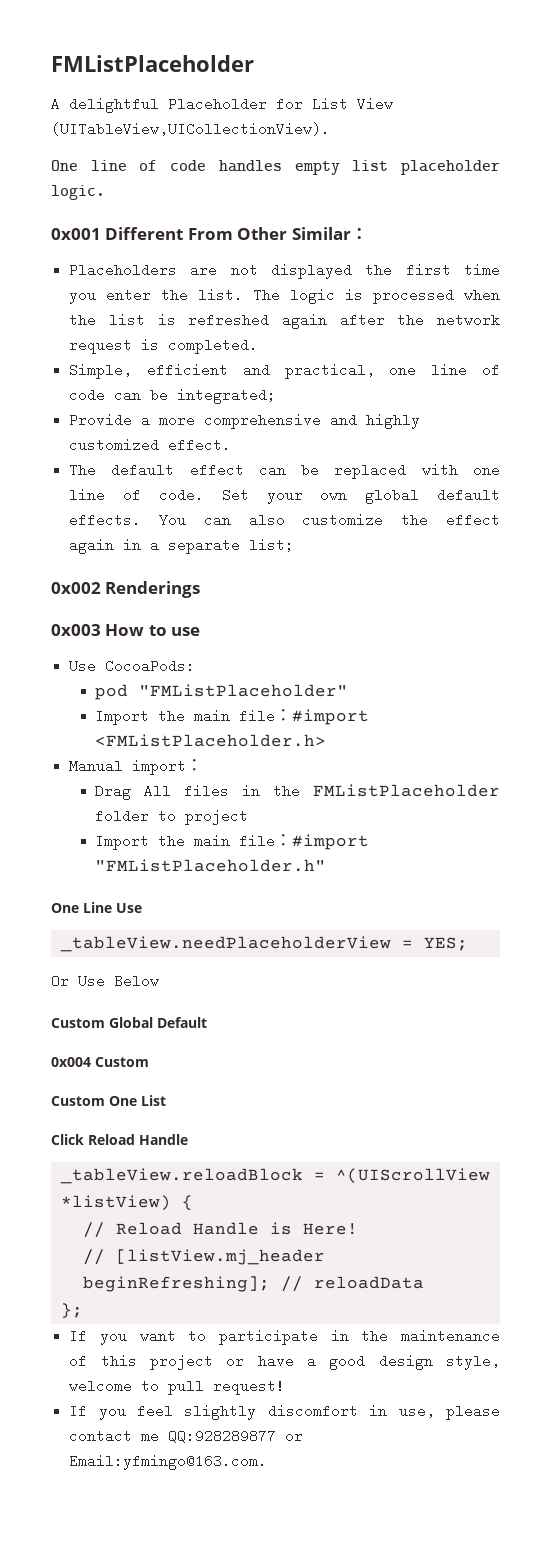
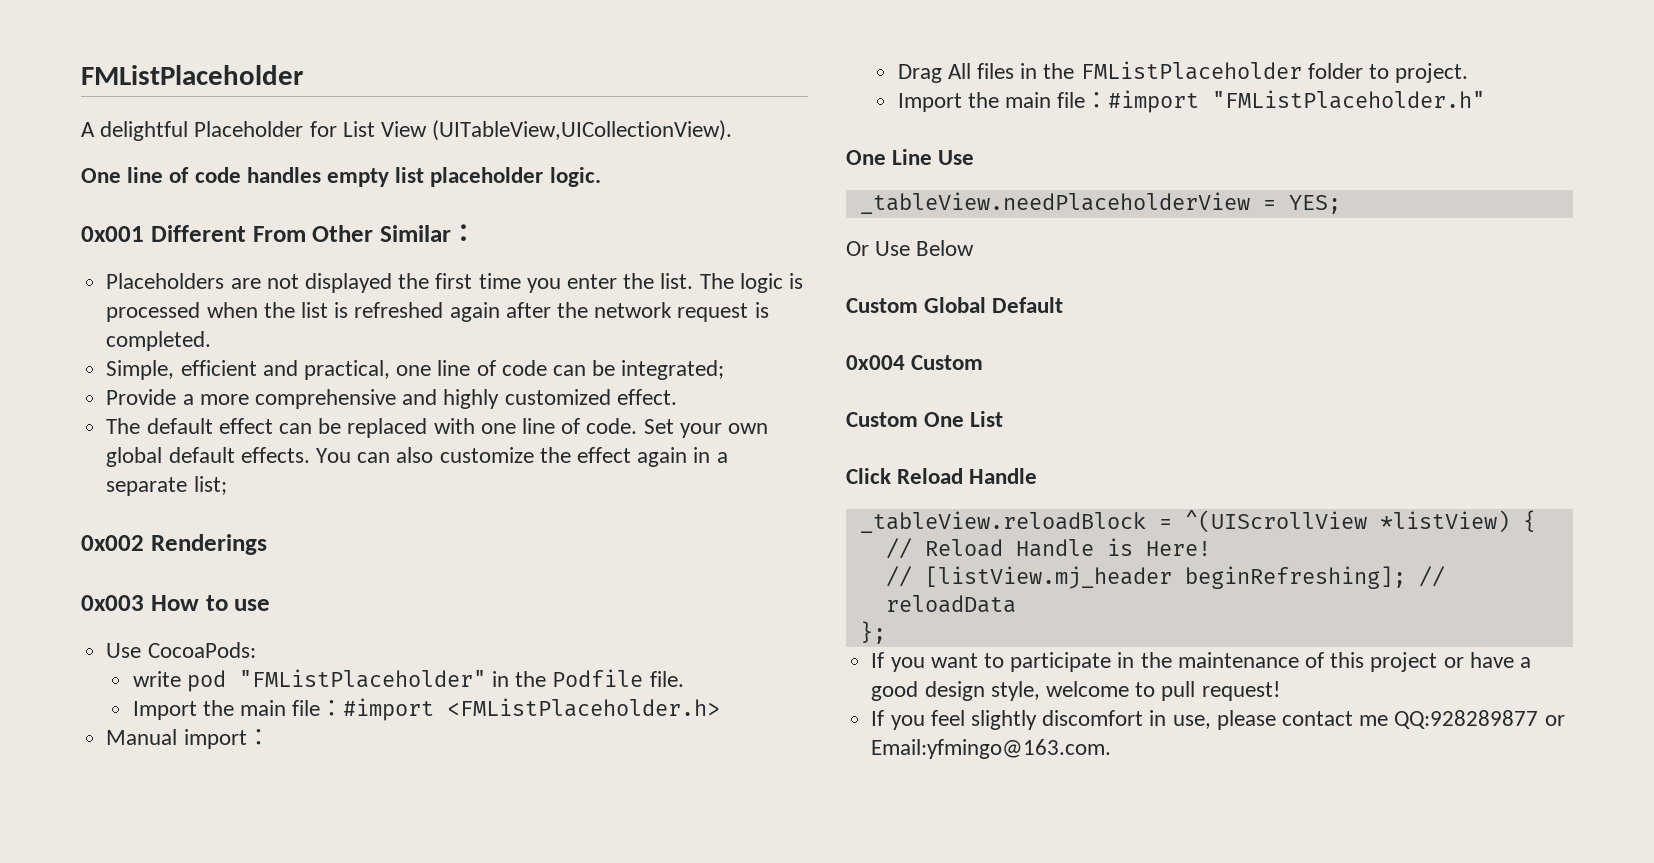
(196, 666) none -> [132,671,181,687] write
(349, 690) none -> [491,669,684,687] in the Podfile file.
[185,809,249,825] project -> [1395,63,1469,83] project.

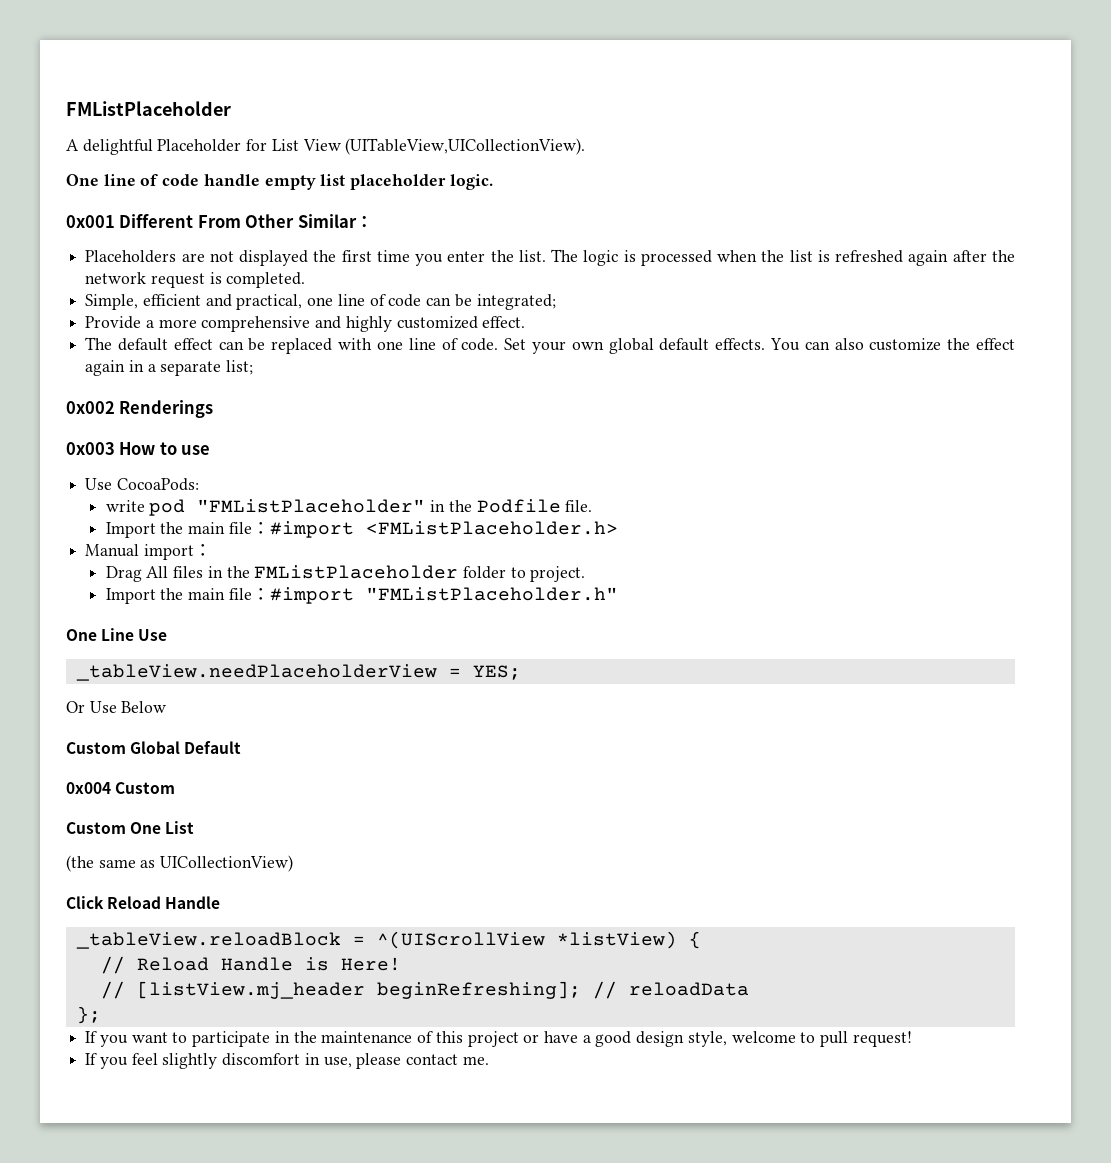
[246,167,321,183] handles -> [203,174,260,186] handle
(1004, 419) none -> [66,855,294,872] // (the same as UICollectionView)
[1359,710,1565,729] [871,739,1112,759] me QQ:928289877 or Email:yfmingo@163.com. -> [462,1056,489,1065] me.

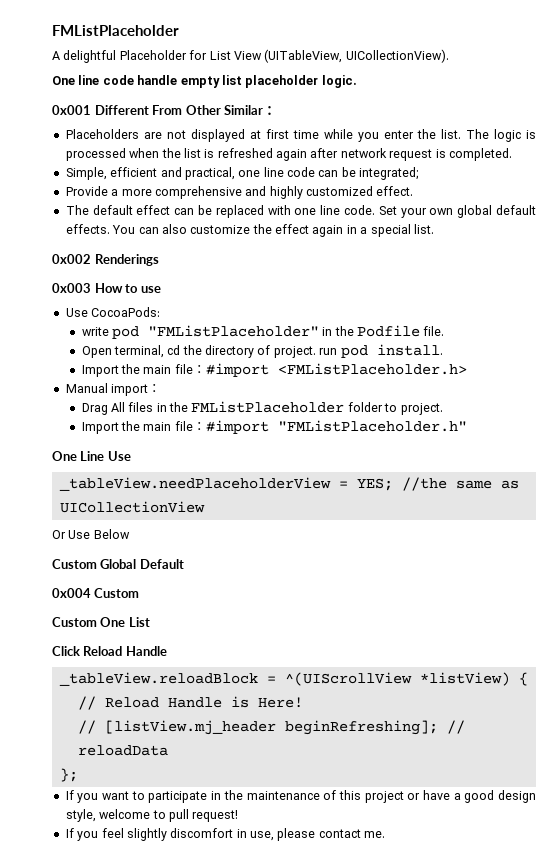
[345,138,586,155] (UITableView,UICollectionView). -> [264,49,449,63] (UITableView, UICollectionView).
[140,174,159,186] of -> (100, 80) none
[313,250,337,262] the -> [249,130,261,139] at
(410, 256) none -> [323,129,353,139] while
[991,250,1015,262] the -> (339, 153) none
[369,294,386,306] of -> (284, 172) none
[441,338,458,350] of -> (341, 210) none
[160,360,254,376] separate list; -> [370,224,434,237] special list.
(593, 506) none -> [81,344,443,358] // Open terminal, cd the directory of project. run pod install.
(521, 672) none -> [401,477,519,491] [59,501,205,513] //the same as UICollectionView
[66,855,294,872] // (the same as UICollectionView) -> (150, 622) none

